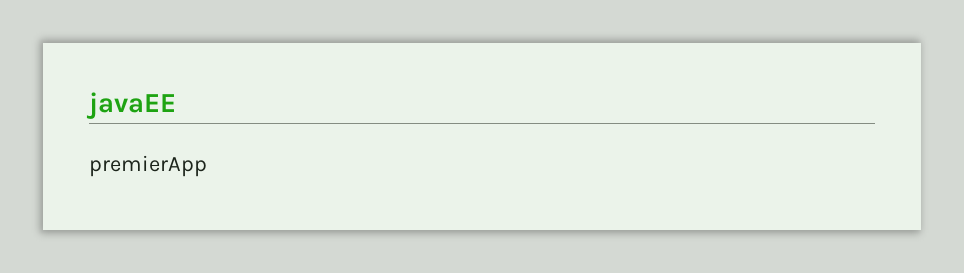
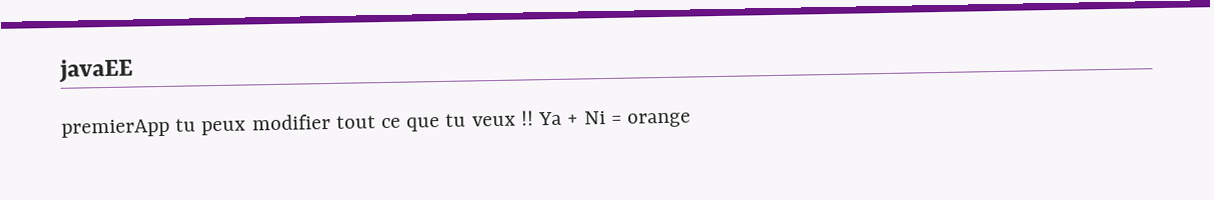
(207, 166) none -> [175,110,691,136] tu peux modifier tout ce que tu veux !! Ya + Ni = orange

